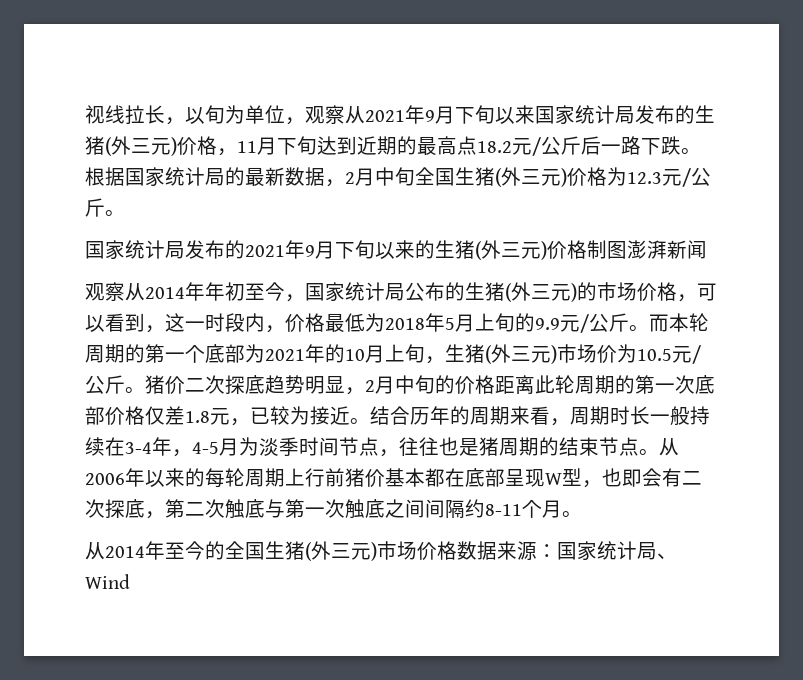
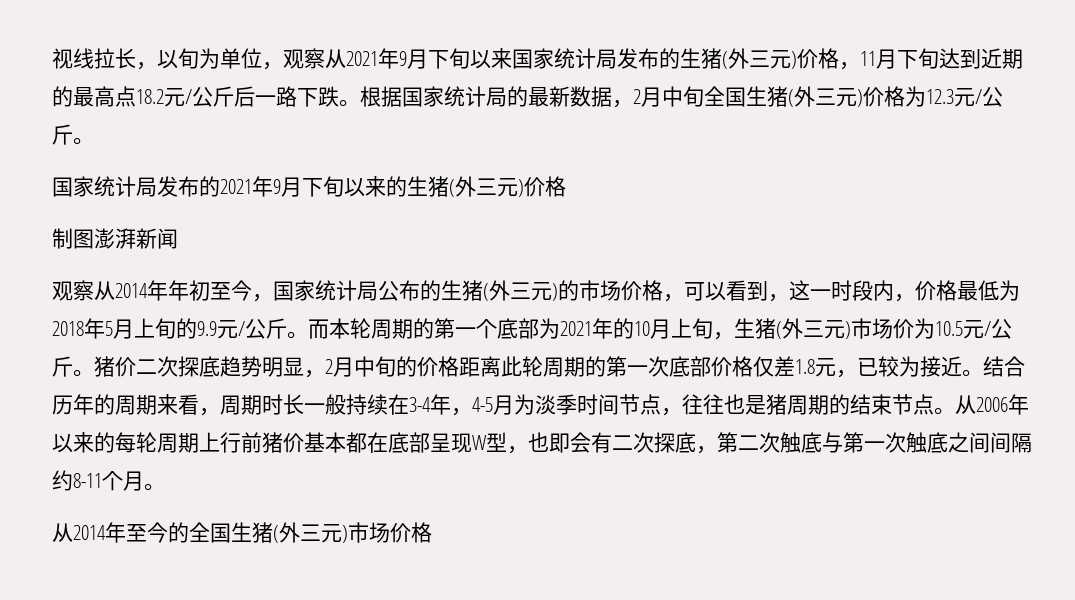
(587, 249) none -> (566, 186) //
[457,541,677,561] [85,574,130,589] 数据来源：国家统计局、Wind -> (432, 532) none

